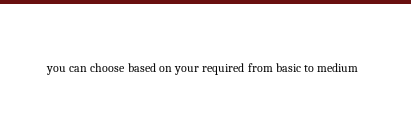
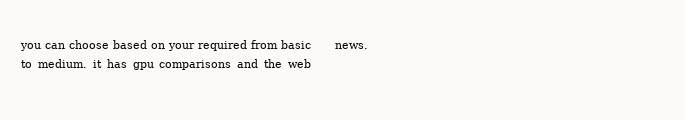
[317,63,359,72] medium -> [37,59,311,70] [335,43,368,49] medium. it has gpu comparisons and the web news.

